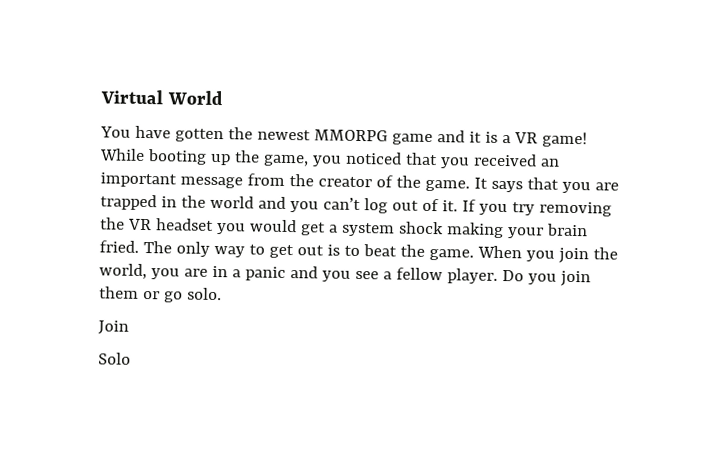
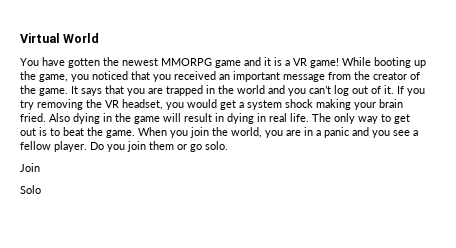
[155,218,214,231] headset -> [122,99,163,110] headset,
(139, 246) none -> [49,113,309,124] Also dying in the game will result in dying in real life.

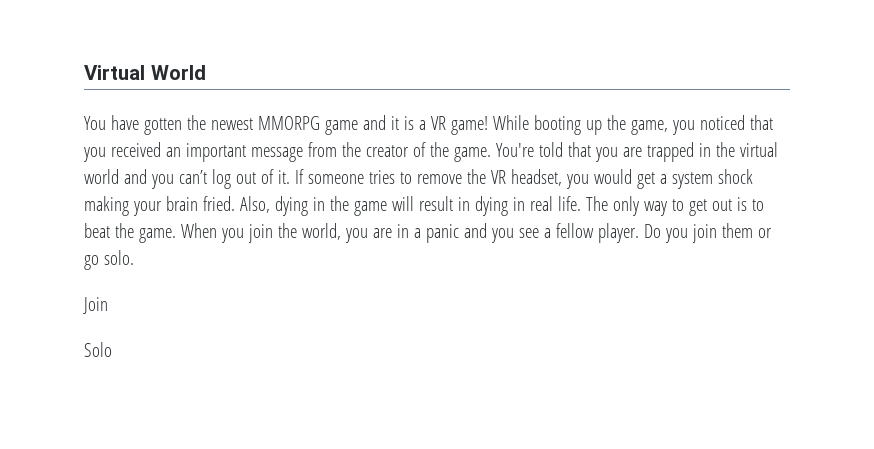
[71,86,102,96] It says -> [495,142,563,157] You're told
(234, 89) none -> [739,142,778,157] virtual
[407,88,425,96] [20,99,83,110] you try removing -> [307,170,462,184] someone tries to remove
[49,113,70,122] Also -> [239,196,270,213] Also,

